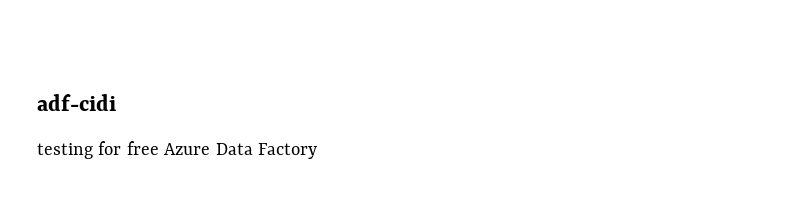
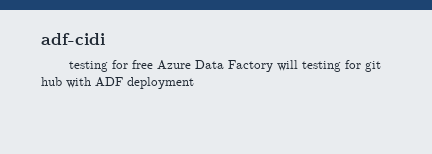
(317, 151) none -> [276,60,381,72] [41,77,194,89] will testing for git hub with ADF deployment

